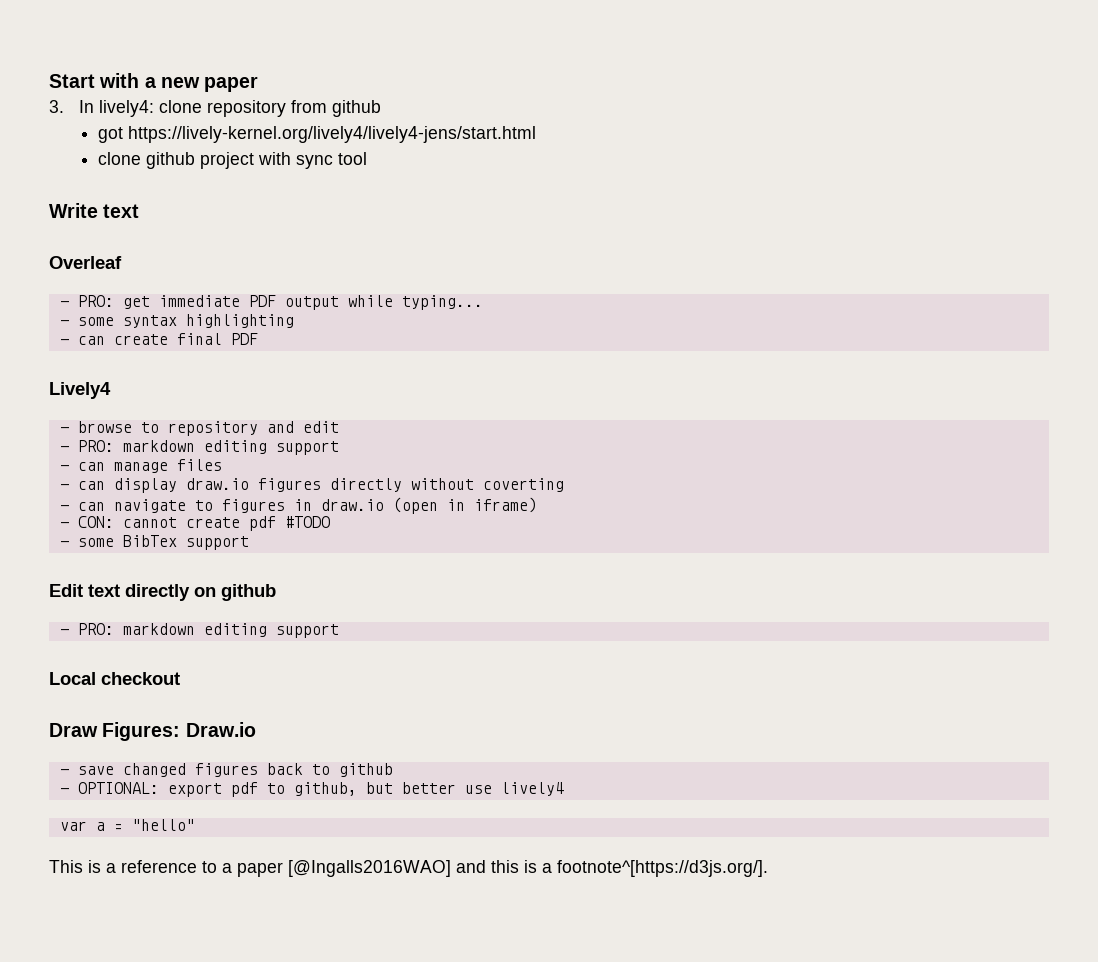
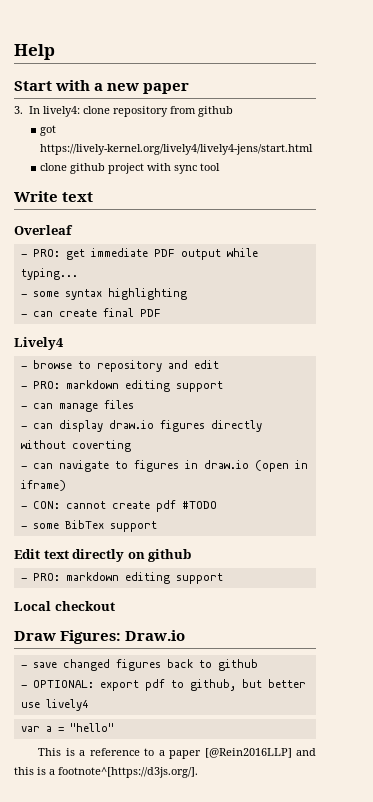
(49, 81) none -> [14,44,55,60] Help //
[288,860,451,877] [@Ingalls2016WAO] -> [204,748,292,758] [@Rein2016LLP]

